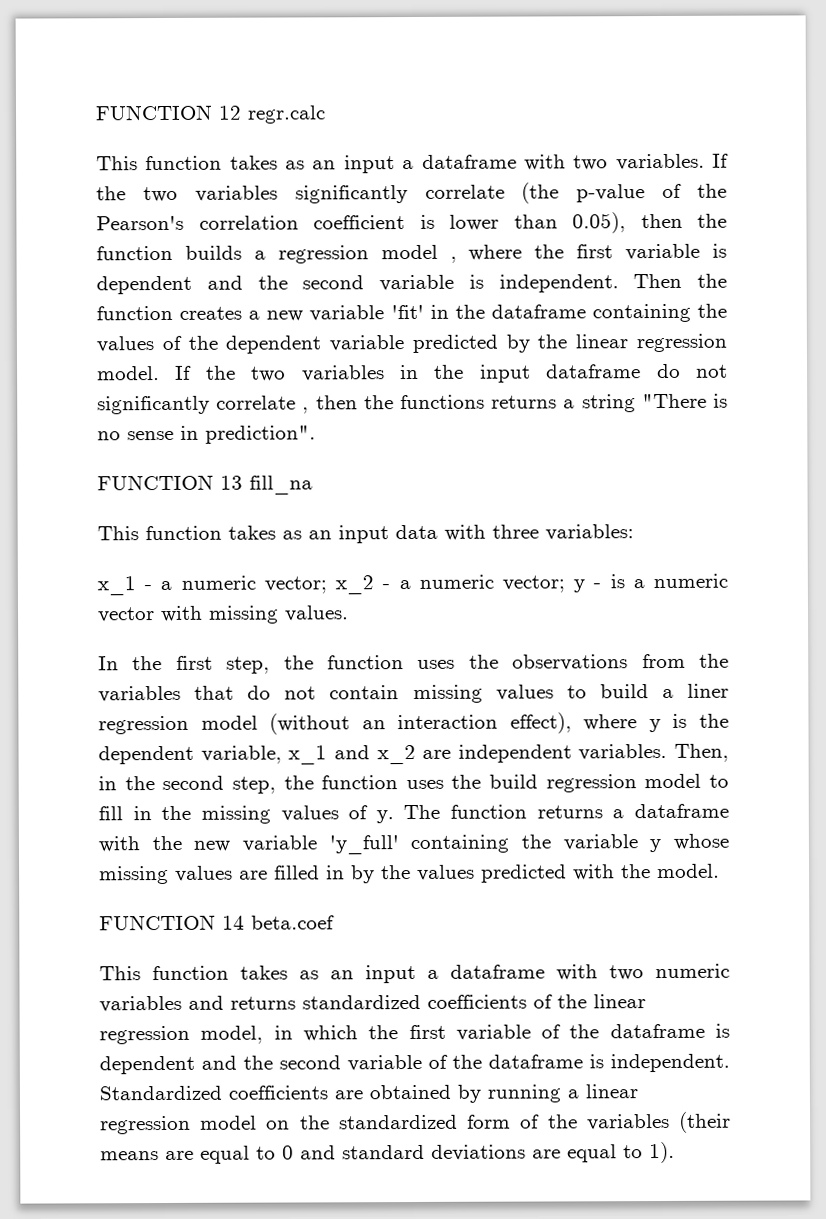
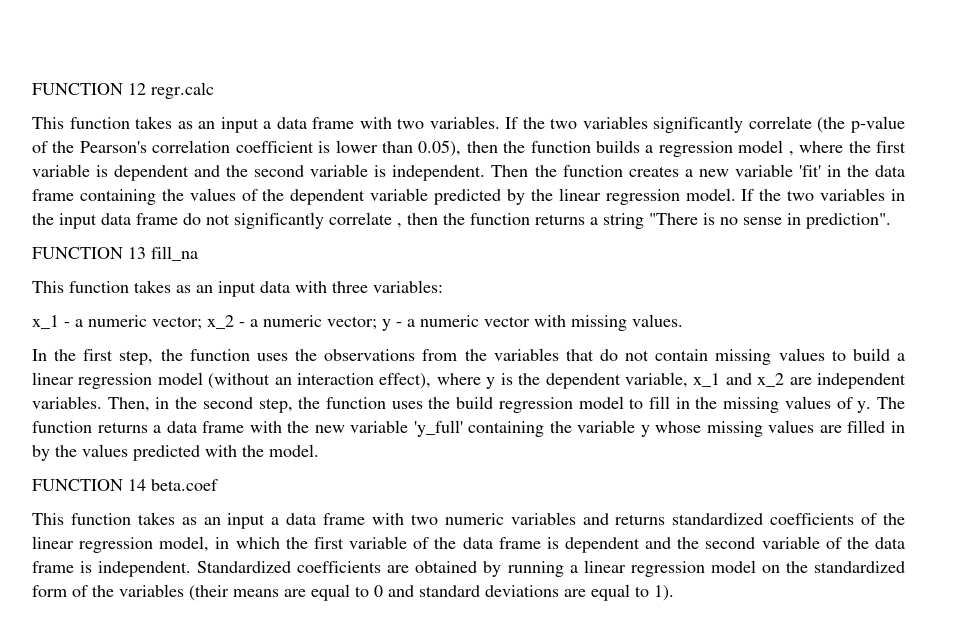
[421,154,517,169] dataframe -> [276,117,355,129] data frame
[490,304,586,319] dataframe -> [875,165,906,177] [32,189,74,201] data frame
[546,364,642,379] dataframe -> [101,213,178,225] data frame
[399,394,485,410] functions -> [470,213,530,225] function
[609,574,625,589] is -> (402, 324) none
[687,683,730,698] liner -> [32,372,74,385] linear
[634,803,729,819] dataframe -> [166,421,245,433] data frame
[450,964,545,979] dataframe -> [286,513,366,525] data frame
[609,1023,705,1039] dataframe -> [462,537,541,549] data frame
[488,1054,583,1069] dataframe -> [874,537,905,549] [32,561,74,573] data frame

